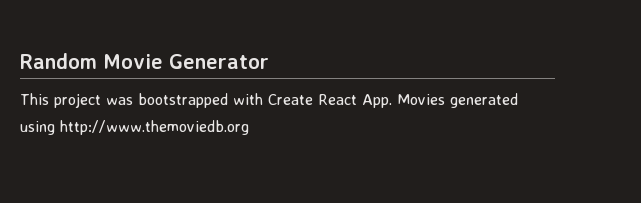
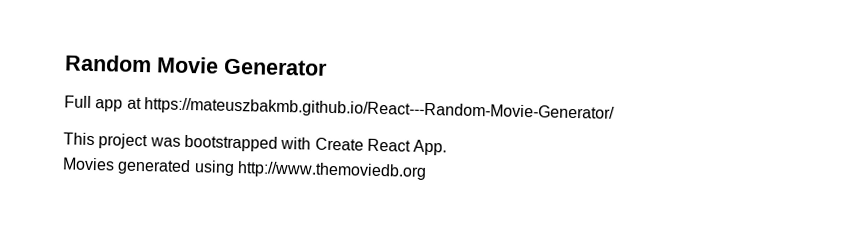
(269, 61) none -> [64,95,615,122] // Full app at https://mateuszbakmb.github.io/React---Random-Movie-Generator/
(392, 101) none -> (448, 147) //

